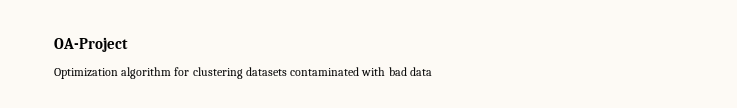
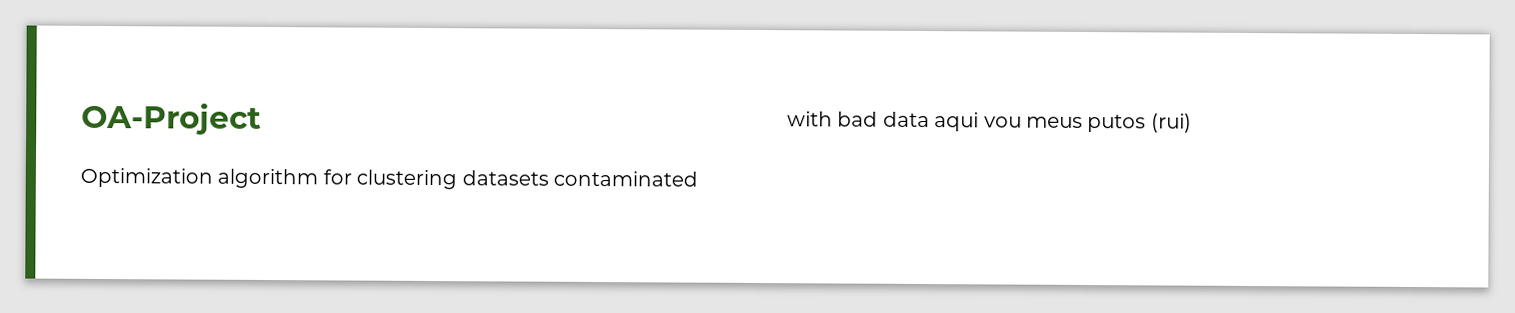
(432, 71) none -> [934,112,1192,133] aqui vou meus putos (rui)

